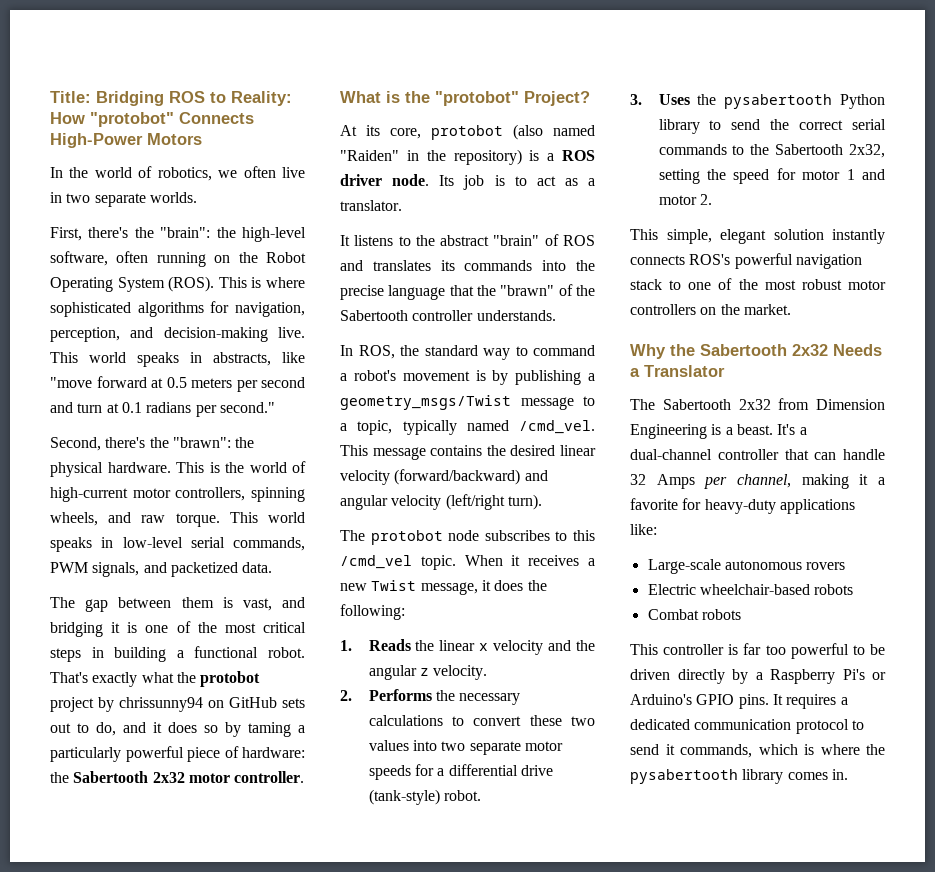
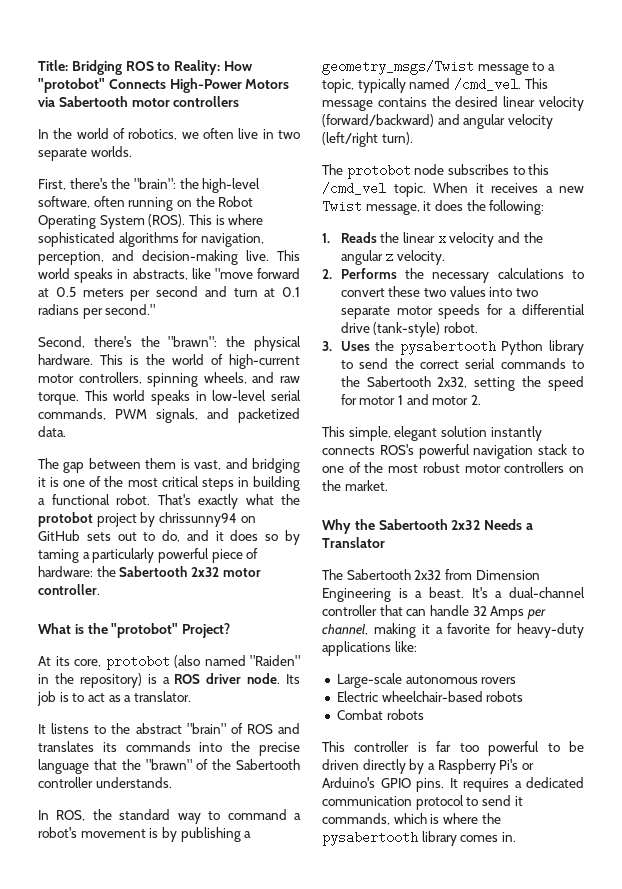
(202, 139) none -> [38,96,240,107] via Sabertooth motor controllers

